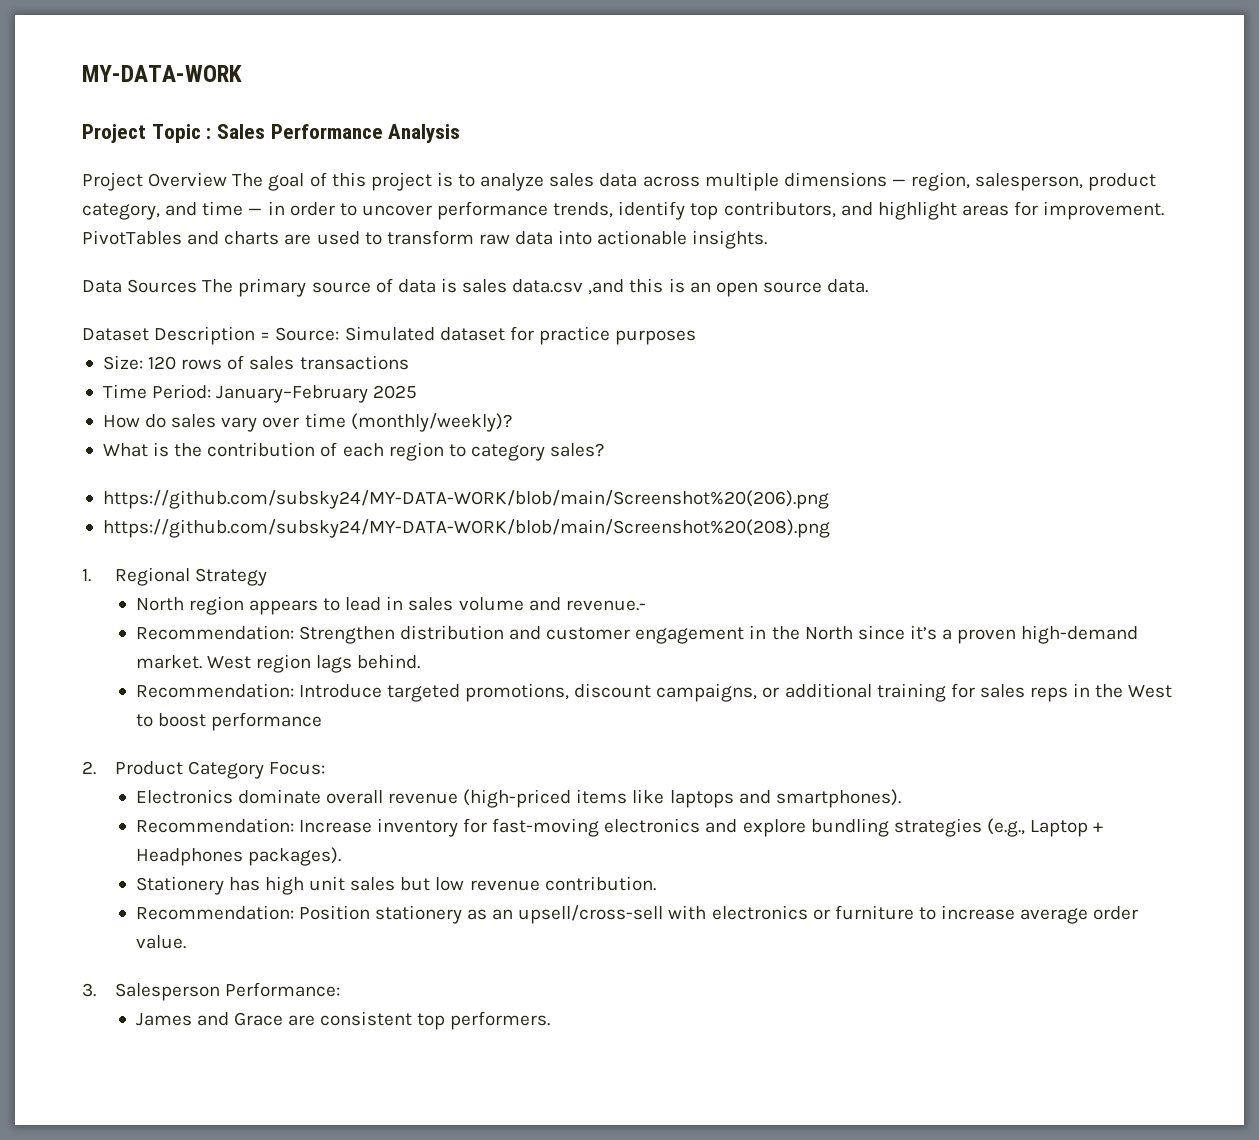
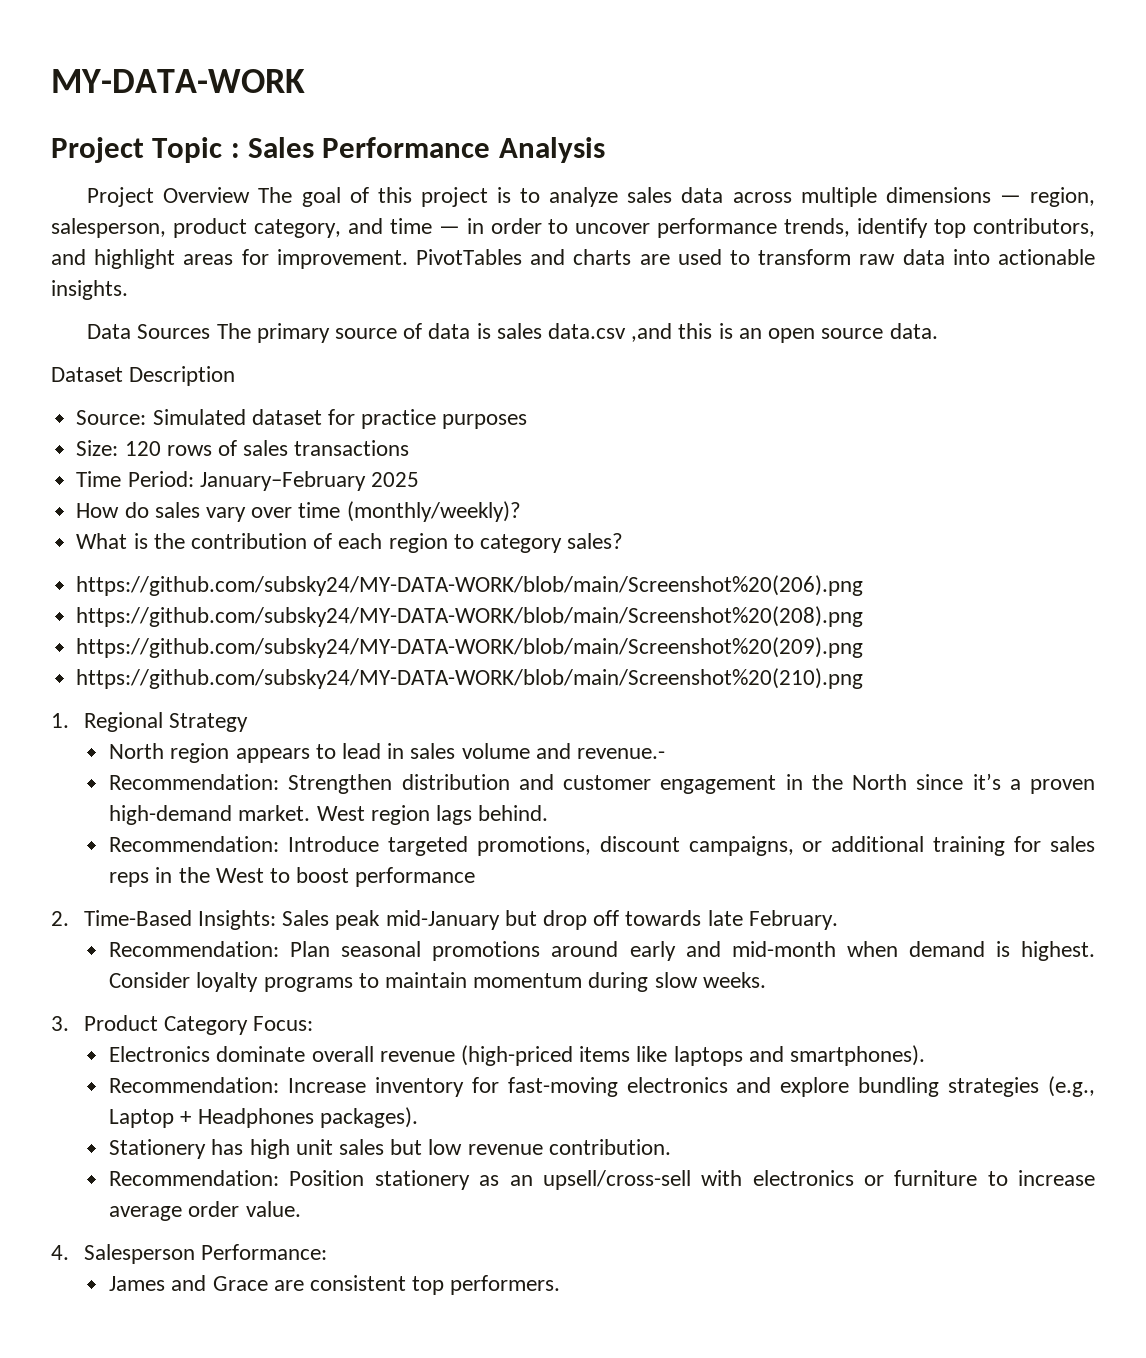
[260,332,271,340] = -> (236, 376) //
(830, 528) none -> [76,637,864,658] [76,668,864,689] // https://github.com/subsky24/MY-DATA-WORK/blob/main/Screenshot%20(209).png // https://github.com/subsky24/MY-DATA-WORK/blob/main/Screenshot%20(210).png
(96, 768) none -> [83,910,838,930] [109,941,1095,961] [109,972,766,992] [51,1016,69,1031] Time-Based Insights: Sales peak mid-January but drop off towards late February. // Recommendation: Plan seasonal promotions around early and mid-month when demand is highest. Consider loyalty programs to maintain momentum during slow weeks. // 3.
[82,983,96,997] 3. -> [51,1245,69,1260] 4.

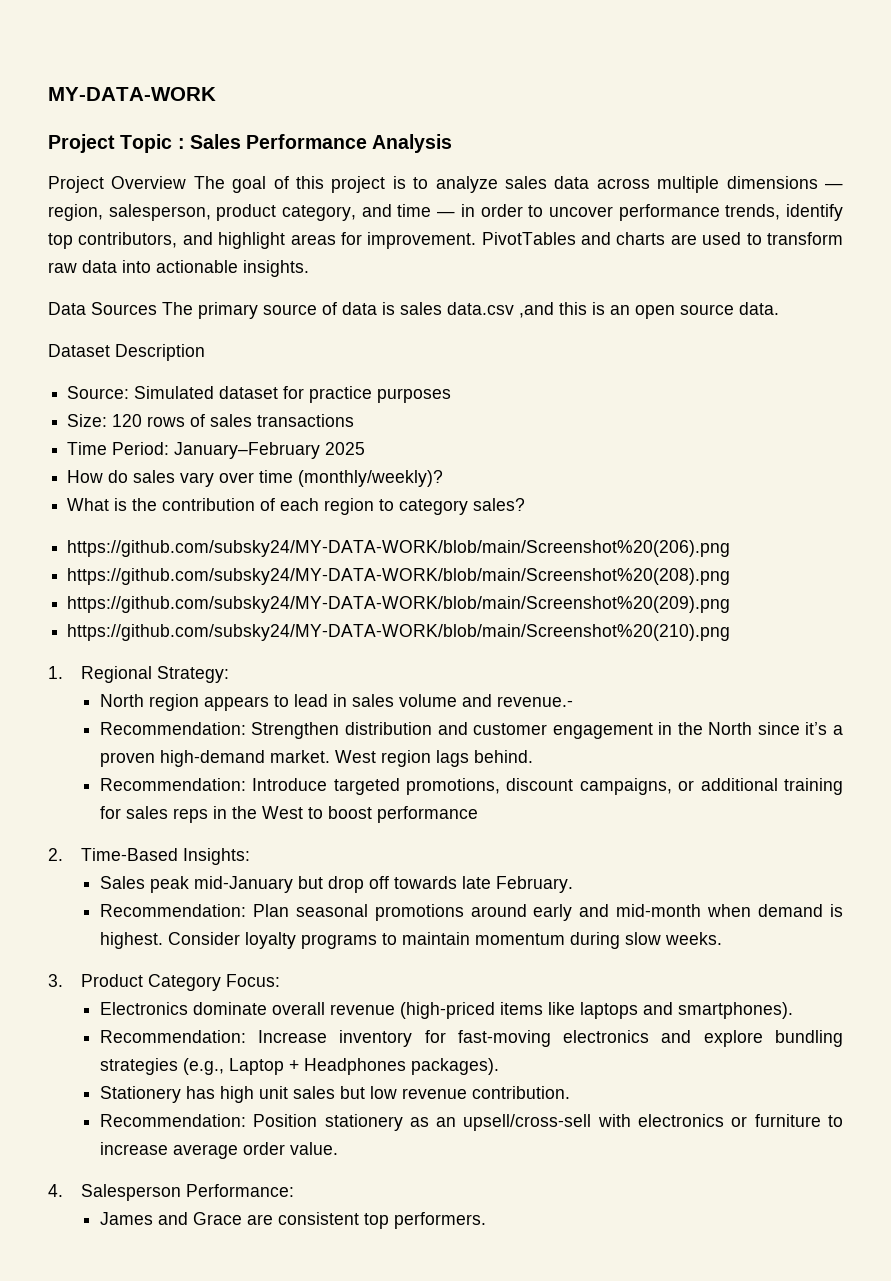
[168,713,248,732] Strategy -> [156,666,229,683] Strategy:
(276, 920) none -> (250, 856) //

